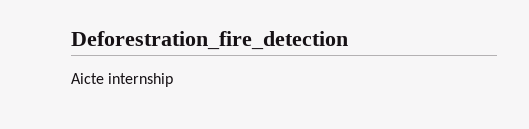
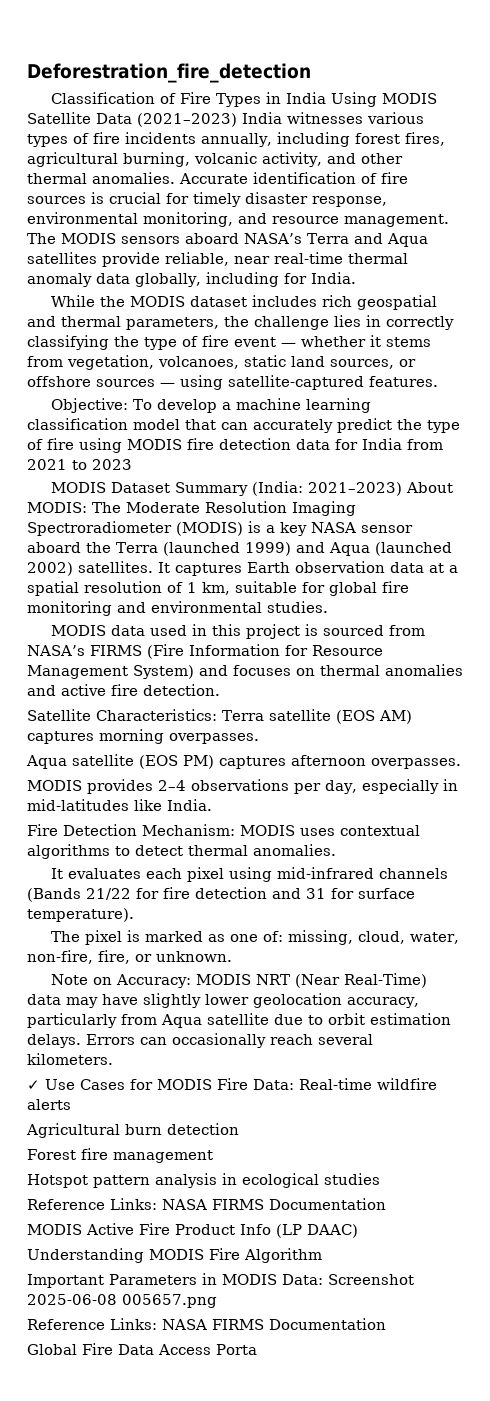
[71,73,174,87] Aicte internship -> [50,92,437,107] [27,112,424,127] [27,132,445,147] [27,152,403,167] [27,172,408,184] [27,192,387,207] [27,212,449,227] [27,233,428,247] [27,252,408,267] [27,272,356,287] [50,295,437,310] [27,315,454,330] [27,335,431,350] [27,355,416,370] [27,375,438,390] [50,398,371,413] [27,418,460,433] [27,438,443,453] [27,459,132,470] [50,481,453,496] [27,501,356,516] [27,521,413,536] [27,542,452,556] [27,561,458,576] [27,581,409,596] [27,601,328,616] [50,624,425,639] [27,644,383,659] [27,664,463,679] [27,684,220,696] [27,709,412,724] [27,729,259,744] [26,754,461,769] [27,779,458,794] [27,799,212,811] [27,824,420,836] [27,844,336,859] [50,867,448,882] [27,887,415,902] [27,908,134,922] [50,930,459,945] [27,950,232,964] [50,973,427,988] [27,993,419,1008] [27,1013,451,1028] [27,1033,373,1048] [27,1053,113,1065] [27,1078,437,1090] [27,1099,71,1110] [26,1123,239,1138] [27,1148,213,1163] [27,1173,380,1188] [27,1198,386,1210] [27,1223,358,1238] [27,1248,322,1263] [27,1273,414,1288] [27,1294,217,1308] [27,1318,386,1330] [27,1343,257,1355] Classification of Fire Types in India Using MODIS Satellite Data (2021–2023) India witnesses various types of fire incidents annually, including forest fires, agricultural burning, volcanic activity, and other thermal anomalies. Accurate identification of fire sources is crucial for timely disaster response, environmental monitoring, and resource management. The MODIS sensors aboard NASA’s Terra and Aqua satellites provide reliable, near real-time thermal anomaly data globally, including for India. // While the MODIS dataset includes rich geospatial and thermal parameters, the challenge lies in correctly classifying the type of fire event — whether it stems from vegetation, volcanoes, static land sources, or offshore sources — using satellite-captured features. // Objective: To develop a machine learning classification model that can accurately predict the type of fire using MODIS fire detection data for India from 2021 to 2023 // MODIS Dataset Summary (India: 2021–2023) About MODIS: The Moderate Resolution Imaging Spectroradiometer (MODIS) is a key NASA sensor aboard the Terra (launched 1999) and Aqua (launched 2002) satellites. It captures Earth observation data at a spatial resolution of 1 km, suitable for global fire monitoring and environmental studies. // MODIS data used in this project is sourced from NASA’s FIRMS (Fire Information for Resource Management System) and focuses on thermal anomalies and active fire detection. // Satellite Characteristics: Terra satellite (EOS AM) captures morning overpasses. // Aqua satellite (EOS PM) captures afternoon overpasses. // MODIS provides 2–4 observations per day, especially in mid-latitudes like India. // Fire Detection Mechanism: MODIS uses contextual algorithms to detect thermal anomalies. // It evaluates each pixel using mid-infrared channels (Bands 21/22 for fire detection and 31 for surface temperature). // The pixel is marked as one of: missing, cloud, water, non-fire, fire, or unknown. // Note on Accuracy: MODIS NRT (Near Real-Time) data may have slightly lower geolocation accuracy, particularly from Aqua satellite due to orbit estimation delays. Errors can occasionally reach several kilometers. // ✓ Use Cases for MODIS Fire Data: Real-time wildfire alerts // Agricultural burn detection // Forest fire management // Hotspot pattern analysis in ecological studies // Reference Links: NASA FIRMS Documentation // MODIS Active Fire Product Info (LP DAAC) // Understanding MODIS Fire Algorithm // Important Parameters in MODIS Data: Screenshot 2025-06-08 005657.png // Reference Links: NASA FIRMS Documentation // Global Fire Data Access Porta

